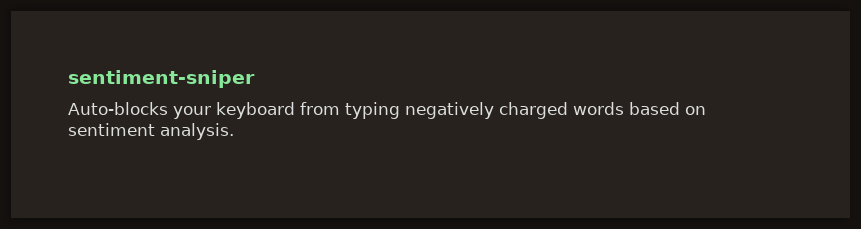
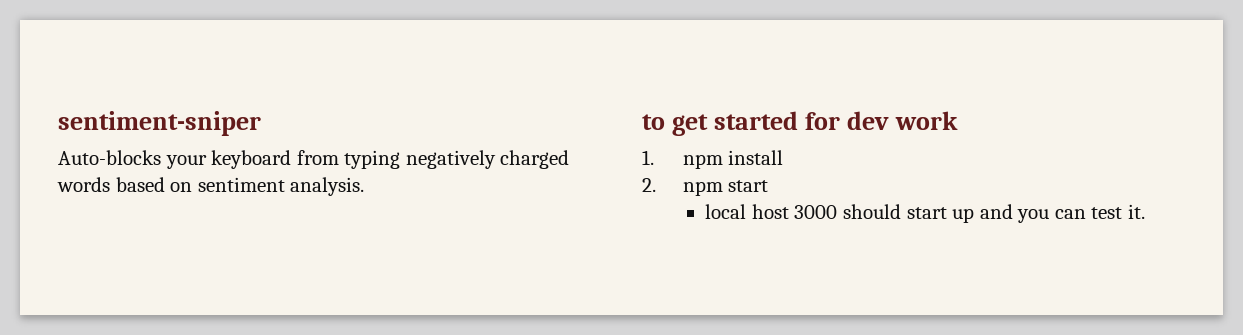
(234, 131) none -> [642,111,959,136] [642,150,784,169] [642,178,769,196] [705,204,1145,223] // to get started for dev work // 1. npm install // 2. npm start // local host 3000 should start up and you can test it.

